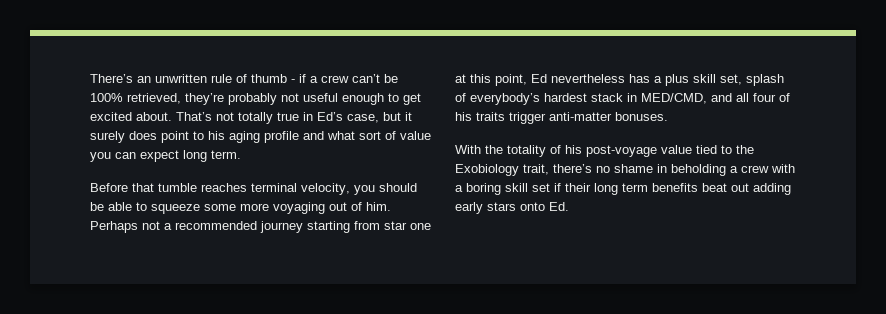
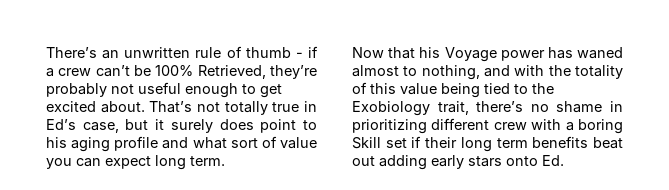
[127,93,181,104] retrieved, -> [197,65,266,79] Retrieved,
[90,183,417,195] [90,202,391,214] [90,221,431,233] [455,74,784,86] [455,93,790,105] [455,112,668,124] [455,145,692,157] Before that tumble reaches terminal velocity, you should be able to squeeze some more voyaging out of him. Perhaps not a recommended journey starting from star one at this point, Ed nevertheless has a plus skill set, splash of everybody’s hardest stack in MED/CMD, and all four of his traits trigger anti-matter bonuses. // With the totality of his post-voyage value -> [352,47,623,62] [352,65,623,80] [352,82,480,98] Now that his Voyage power has waned almost to nothing, and with the totality of this value being
[671,164,738,176] beholding a -> [352,118,490,134] prioritizing different
[505,183,528,192] skill -> [352,137,381,149] Skill

